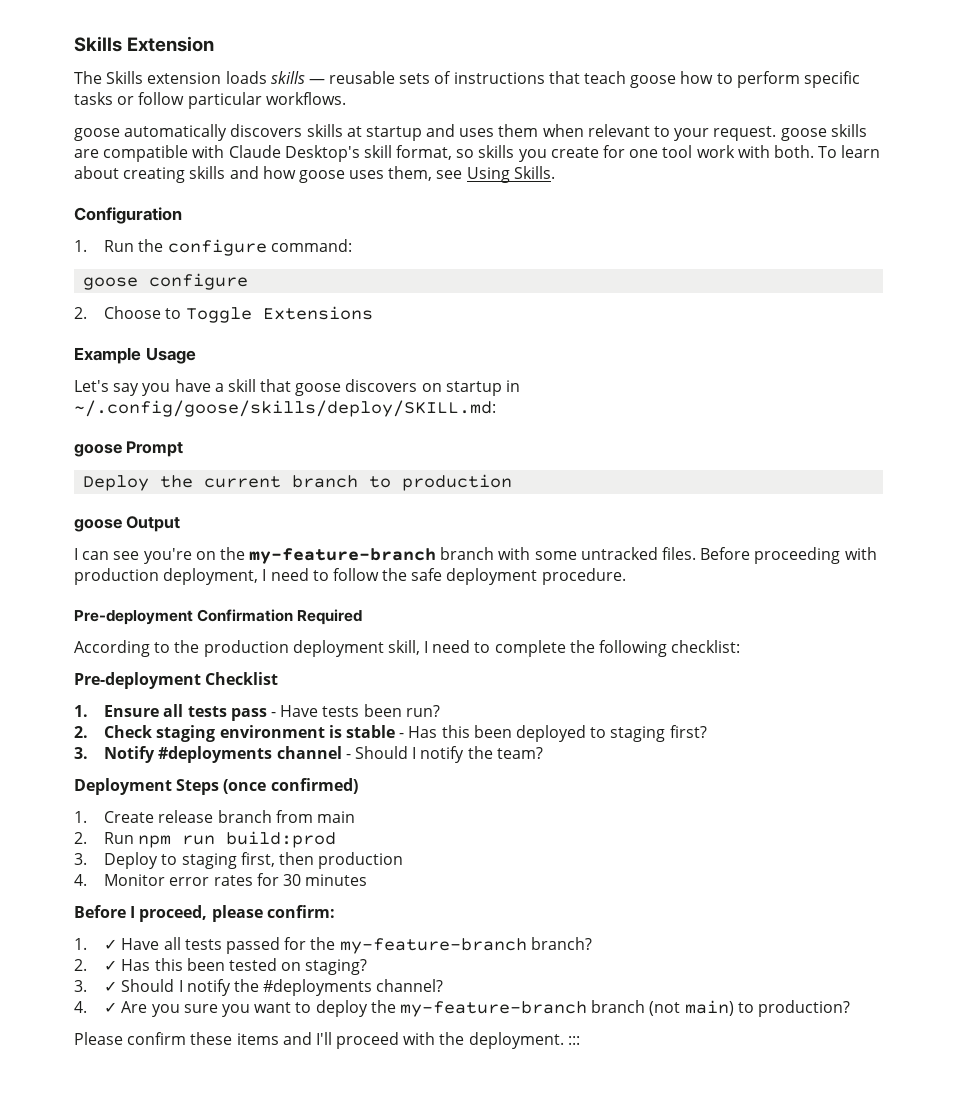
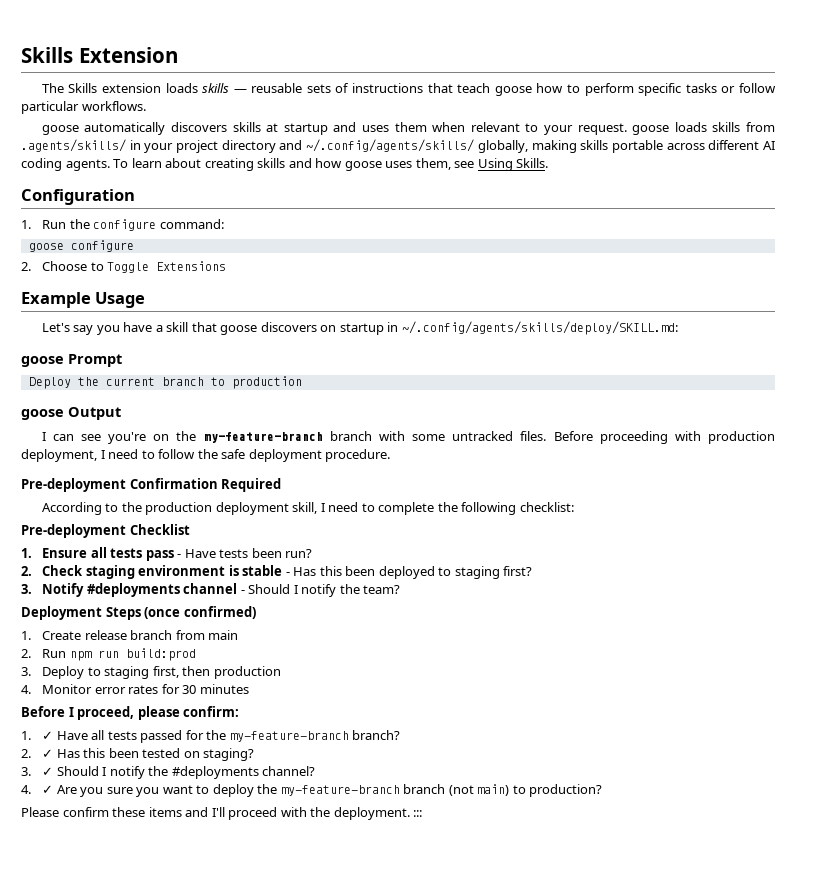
[830,124,867,137] [74,145,814,162] skills are compatible with Claude Desktop's skill format, so skills you create for one tool work with both. -> [674,122,776,132] [21,139,776,153] [21,158,110,171] loads skills from .agents/skills/ in your project directory and ~/.config/agents/skills/ globally, making skills portable across different AI coding agents.
[74,400,496,417] ~/.config/goose/skills/deploy/SKILL.md: -> [401,321,678,335] ~/.config/agents/skills/deploy/SKILL.md:

